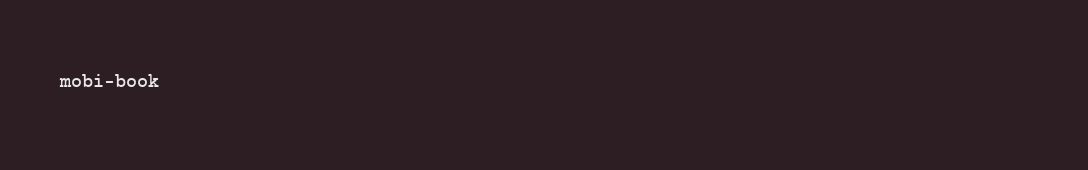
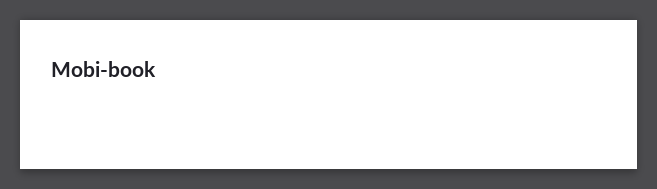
[59,74,159,87] mobi-book -> [51,61,156,77] Mobi-book

